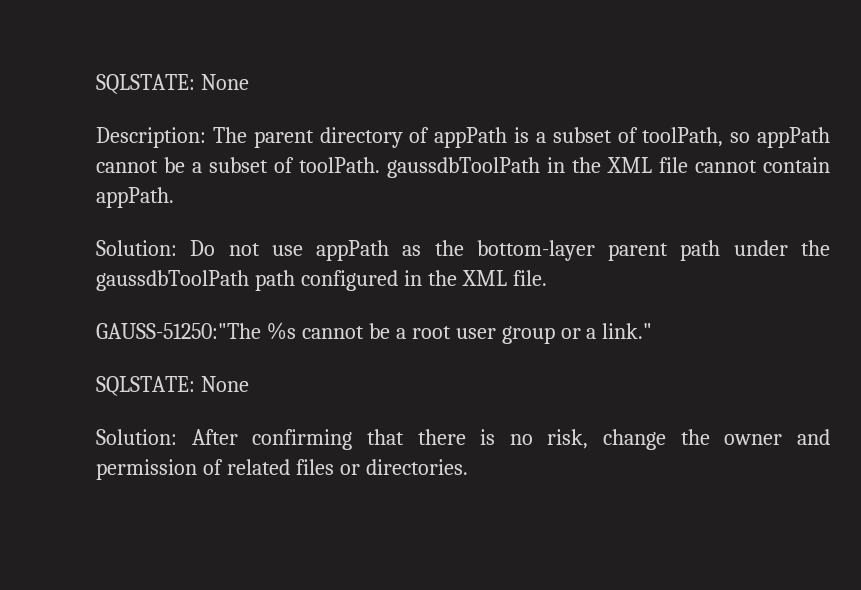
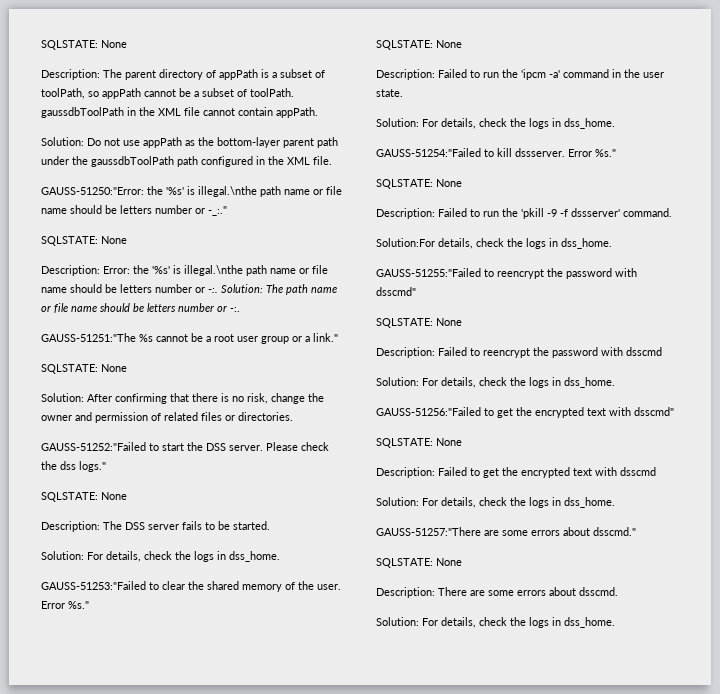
[96,323,261,339] GAUSS-51250:"The -> [41,186,342,197] [41,205,227,216] [41,236,127,246] [41,265,328,276] [41,284,337,295] [41,303,240,313] [41,333,136,342] GAUSS-51250:"Error: the '%s' is illegal.\nthe path name or file name should be letters number or -_:." // SQLSTATE: None // Description: Error: the '%s' is illegal.\nthe path name or file name should be letters number or -:. Solution: The path name or file name should be letters number or -:. // GAUSS-51251:"The
(468, 467) none -> [41,442,329,451] [41,461,106,472] [41,492,127,502] [41,521,270,532] [41,551,280,562] [41,581,341,592] [41,601,89,609] [376,40,462,50] [376,69,664,80] [376,89,403,97] [376,118,615,129] [376,148,616,157] [376,179,462,189] [376,208,672,219] [376,238,612,249] [376,268,637,279] [376,287,416,296] [376,318,462,328] [376,347,662,358] [376,377,615,388] [376,407,674,418] [376,438,462,448] [376,467,656,478] [376,497,615,508] [376,527,636,536] [376,558,462,568] [376,587,618,598] [376,617,615,628] // GAUSS-51252:"Failed to start the DSS server. Please check the dss logs." // SQLSTATE: None // Description: The DSS server fails to be started. // Solution: For details, check the logs in dss_home. // GAUSS-51253:"Failed to clear the shared memory of the user. Error %s." // SQLSTATE: None // Description: Failed to run the 'ipcm -a' command in the user state. // Solution: For details, check the logs in dss_home. // GAUSS-51254:"Failed to kill dssserver. Error %s." // SQLSTATE: None // Description: Failed to run the 'pkill -9 -f dssserver' command. // Solution:For details, check the logs in dss_home. // GAUSS-51255:"Failed to reencrypt the password with dsscmd" // SQLSTATE: None // Description: Failed to reencrypt the password with dsscmd // Solution: For details, check the logs in dss_home. // GAUSS-51256:"Failed to get the encrypted text with dsscmd" // SQLSTATE: None // Description: Failed to get the encrypted text with dsscmd // Solution: For details, check the logs in dss_home. // GAUSS-51257:"There are some errors about dsscmd." // SQLSTATE: None // Description: There are some errors about dsscmd. // Solution: For details, check the logs in dss_home.

